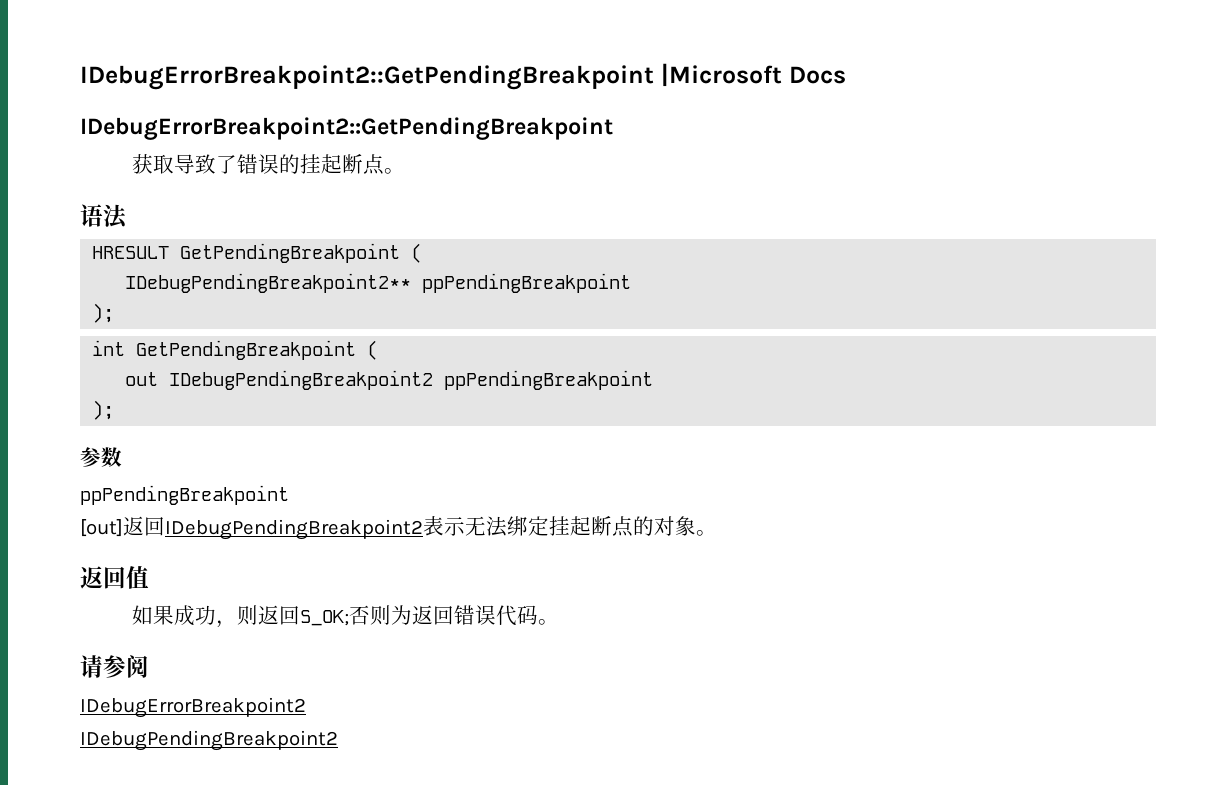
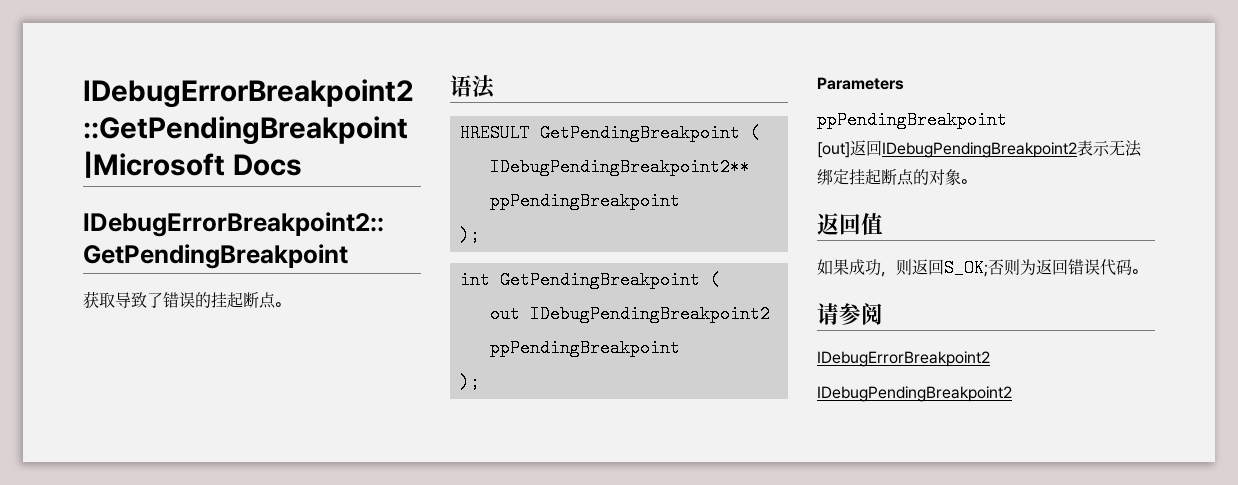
[80,447,122,467] 参数 -> [817,77,904,90] Parameters

